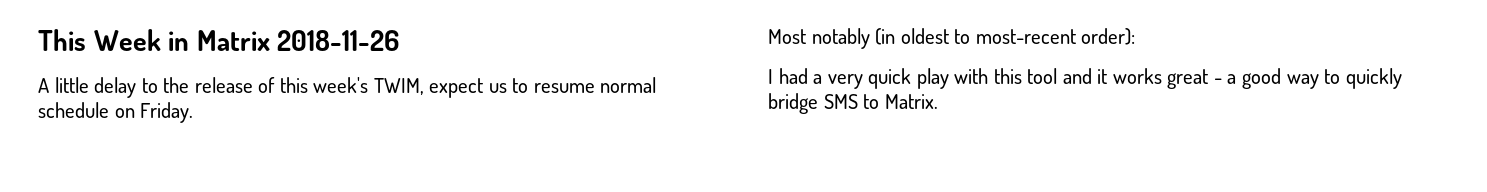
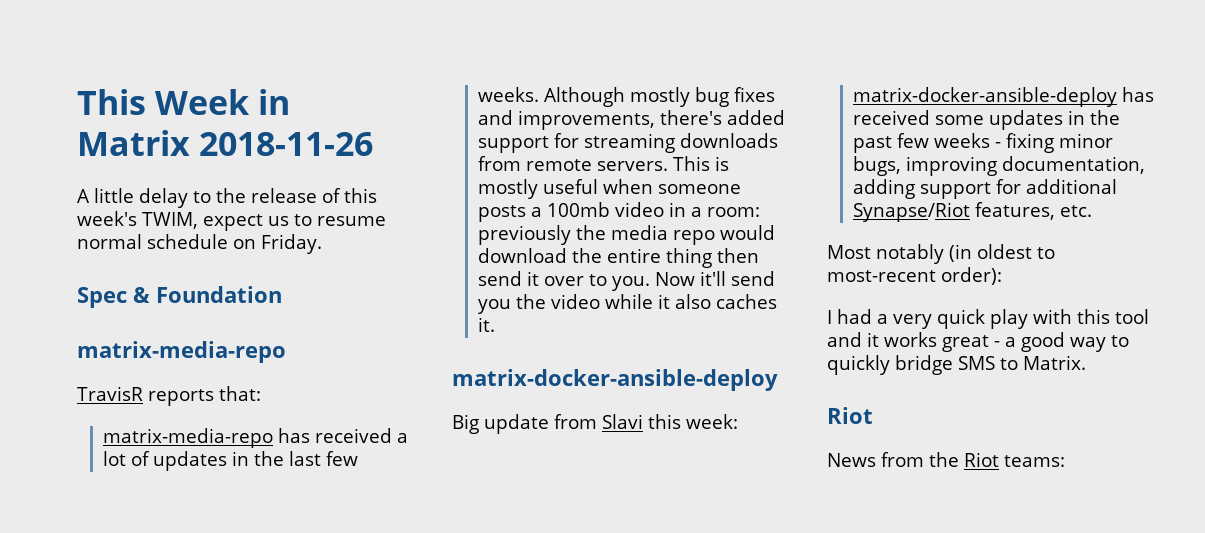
(194, 112) none -> [77,286,282,308] [77,341,286,363] [77,386,261,406] [102,428,408,448] [102,451,358,471] [477,87,775,107] [477,110,785,130] [477,133,778,153] [477,156,729,171] [477,179,741,199] [477,202,760,222] [477,225,775,245] [477,248,759,268] [477,271,775,291] [477,294,777,314] [477,317,495,332] [452,369,778,391] [452,414,738,434] [852,87,1154,107] [852,110,1120,130] [852,133,1113,153] [852,156,1145,176] [852,179,1117,199] [852,202,1092,222] // Spec & Foundation // matrix-media-repo // TravisR reports that: // matrix-media-repo has received a lot of updates in the last few weeks. Although mostly bug fixes and improvements, there's added support for streaming downloads from remote servers. This is mostly useful when someone posts a 100mb video in a room: previously the media repo would download the entire thing then send it over to you. Now it'll send you the video while it also caches it. // matrix-docker-ansible-deploy // Big update from Slavi this week: // matrix-docker-ansible-deploy has received some updates in the past few weeks - fixing minor bugs, improving documentation, adding support for additional Synapse/Riot features, etc.
(938, 101) none -> [827,407,873,424] [827,452,1065,467] // Riot // News from the Riot teams:

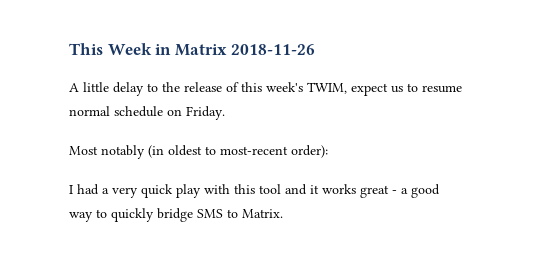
[77,286,282,308] [77,341,286,363] [77,386,261,406] [102,428,408,448] [102,451,358,471] [477,87,775,107] [477,110,785,130] [477,133,778,153] [477,156,729,171] [477,179,741,199] [477,202,760,222] [477,225,775,245] [477,248,759,268] [477,271,775,291] [477,294,777,314] [477,317,495,332] [452,369,778,391] [452,414,738,434] [852,87,1154,107] [852,110,1120,130] [852,133,1113,153] [852,156,1145,176] [852,179,1117,199] [852,202,1092,222] // Spec & Foundation // matrix-media-repo // TravisR reports that: // matrix-media-repo has received a lot of updates in the last few weeks. Although mostly bug fixes and improvements, there's added support for streaming downloads from remote servers. This is mostly useful when someone posts a 100mb video in a room: previously the media repo would download the entire thing then send it over to you. Now it'll send you the video while it also caches it. // matrix-docker-ansible-deploy // Big update from Slavi this week: // matrix-docker-ansible-deploy has received some updates in the past few weeks - fixing minor bugs, improving documentation, adding support for additional Synapse/Riot features, etc. -> (225, 113) none
[827,407,873,424] [827,452,1065,467] // Riot // News from the Riot teams: -> (283, 213) none

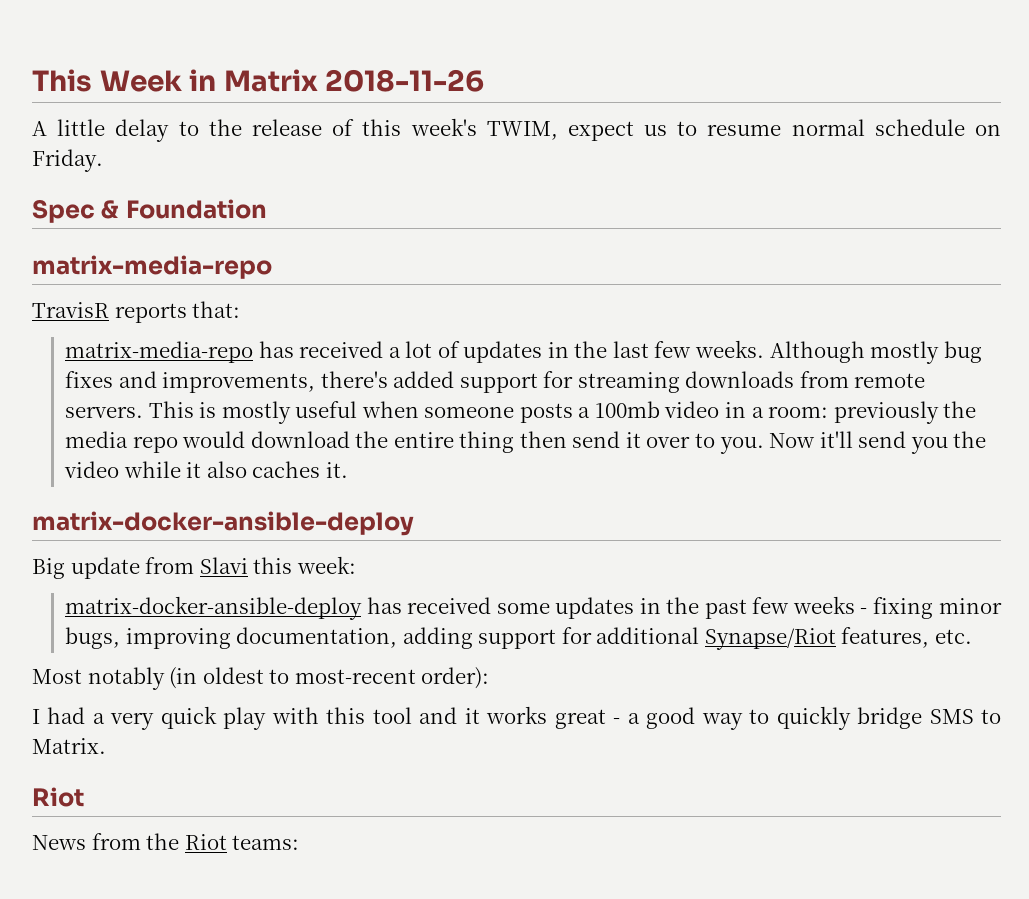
(225, 113) none -> [32,199,267,223] [32,255,272,279] [32,301,241,323] [65,340,982,364] [65,371,926,393] [65,401,977,424] [65,431,987,454] [64,461,348,478] [32,511,414,536] [32,556,356,579] [65,596,1002,620] [65,627,972,650] // Spec & Foundation // matrix-media-repo // TravisR reports that: // matrix-media-repo has received a lot of updates in the last few weeks. Although mostly bug fixes and improvements, there's added support for streaming downloads from remote servers. This is mostly useful when someone posts a 100mb video in a room: previously the media repo would download the entire thing then send it over to you. Now it'll send you the video while it also caches it. // matrix-docker-ansible-deploy // Big update from Slavi this week: // matrix-docker-ansible-deploy has received some updates in the past few weeks - fixing minor bugs, improving documentation, adding support for additional Synapse/Riot features, etc.
(283, 213) none -> [32,787,84,807] [32,833,300,850] // Riot // News from the Riot teams:

